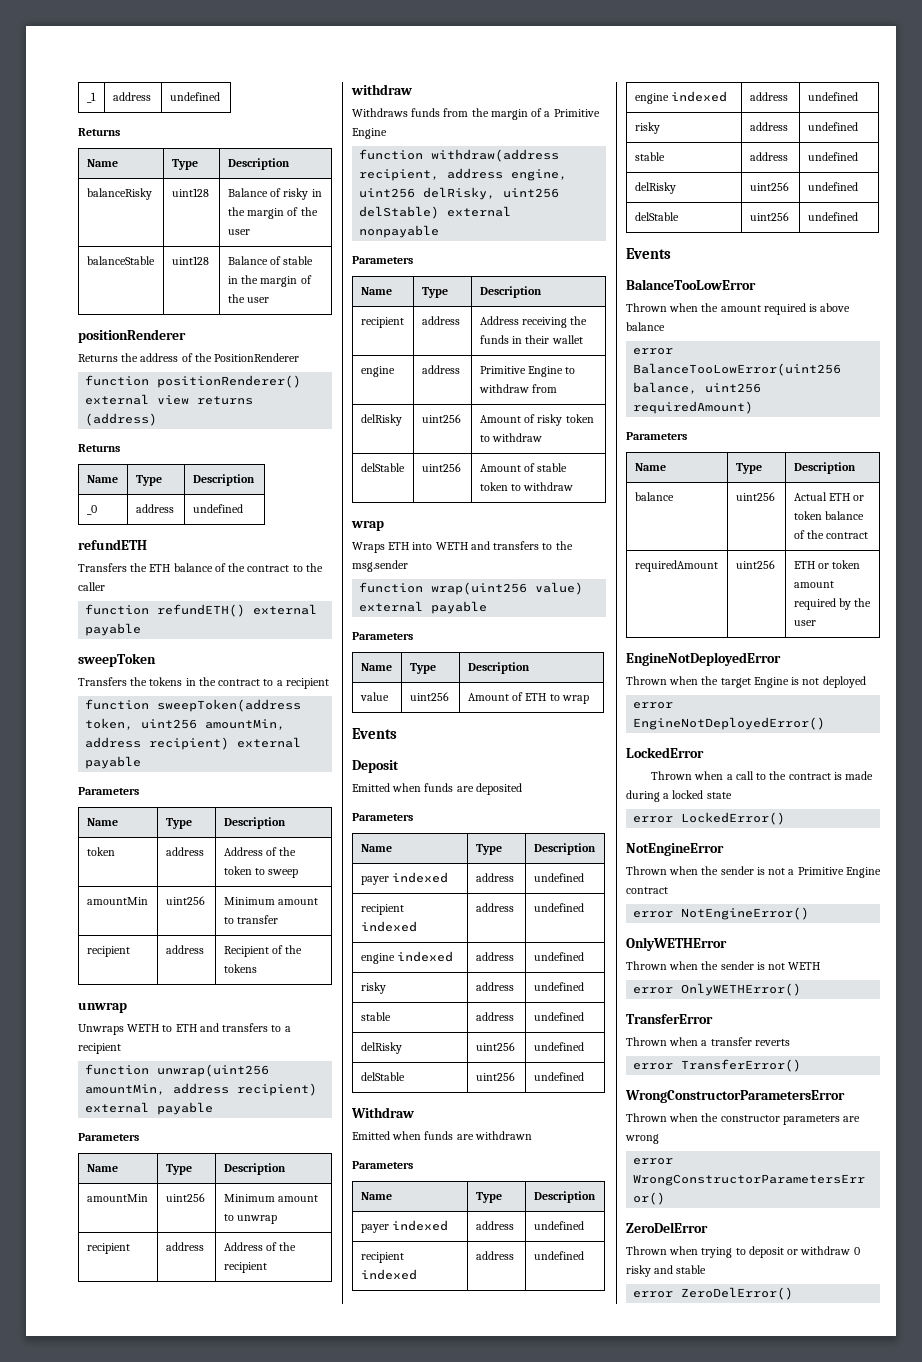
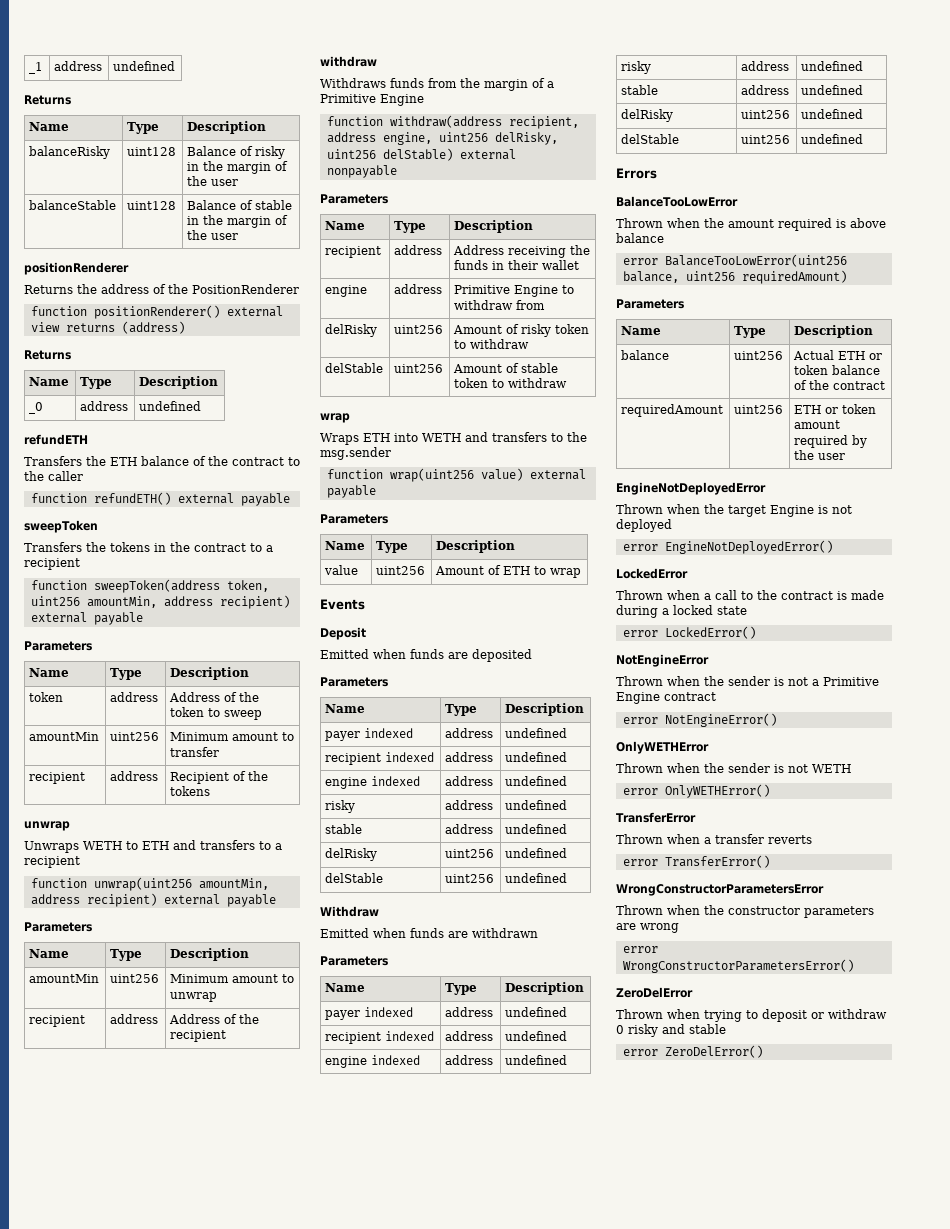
[626,248,671,259] Events -> [616,168,657,179] Errors

